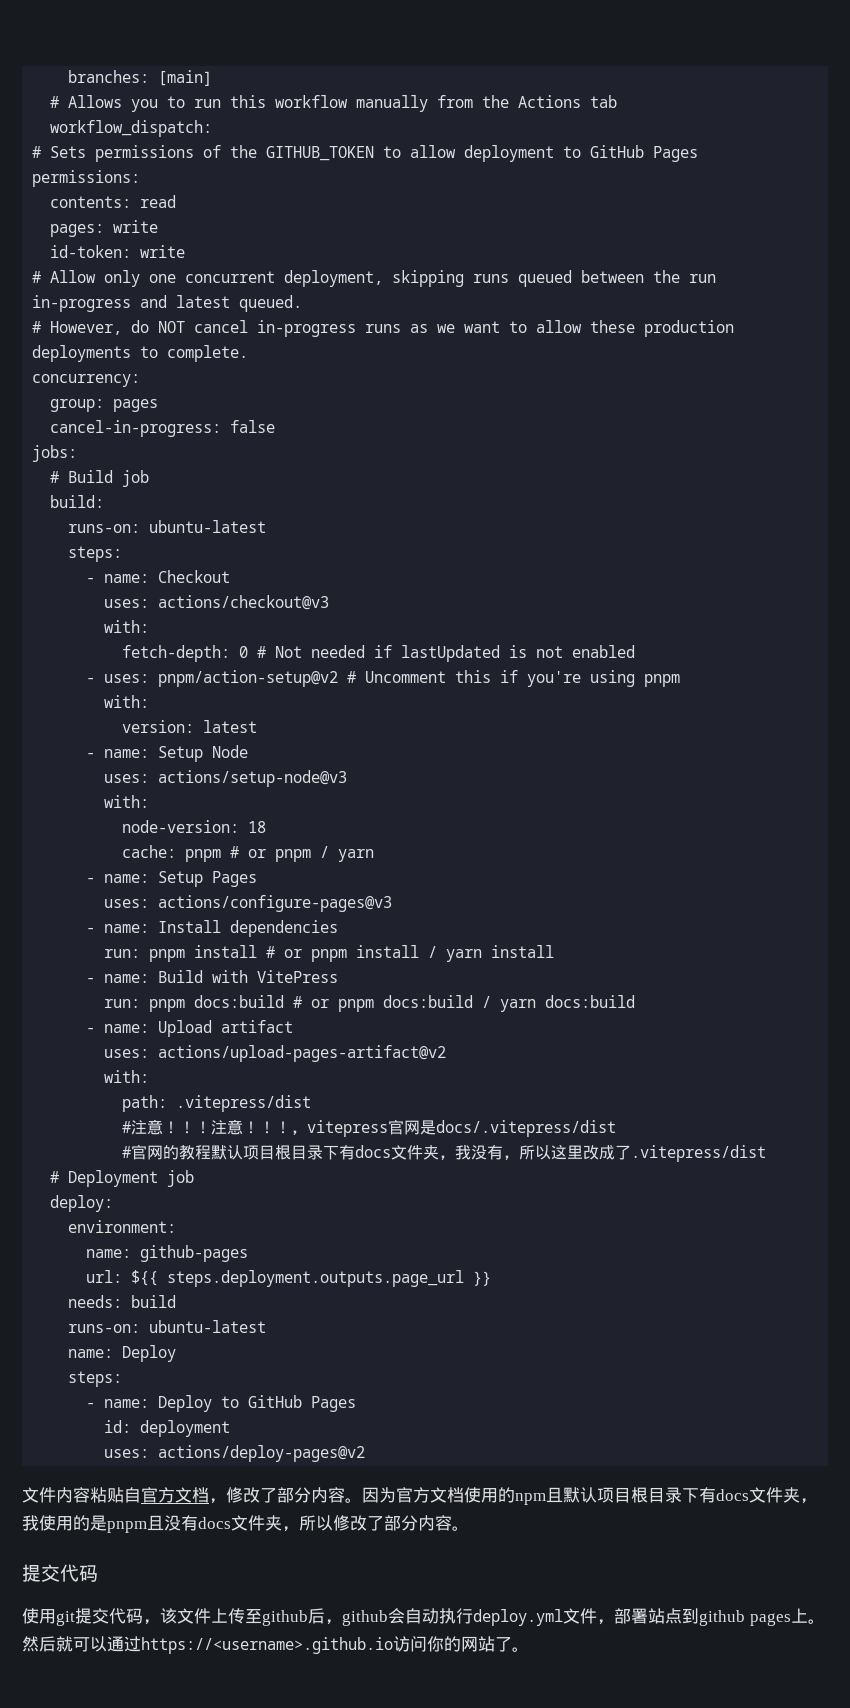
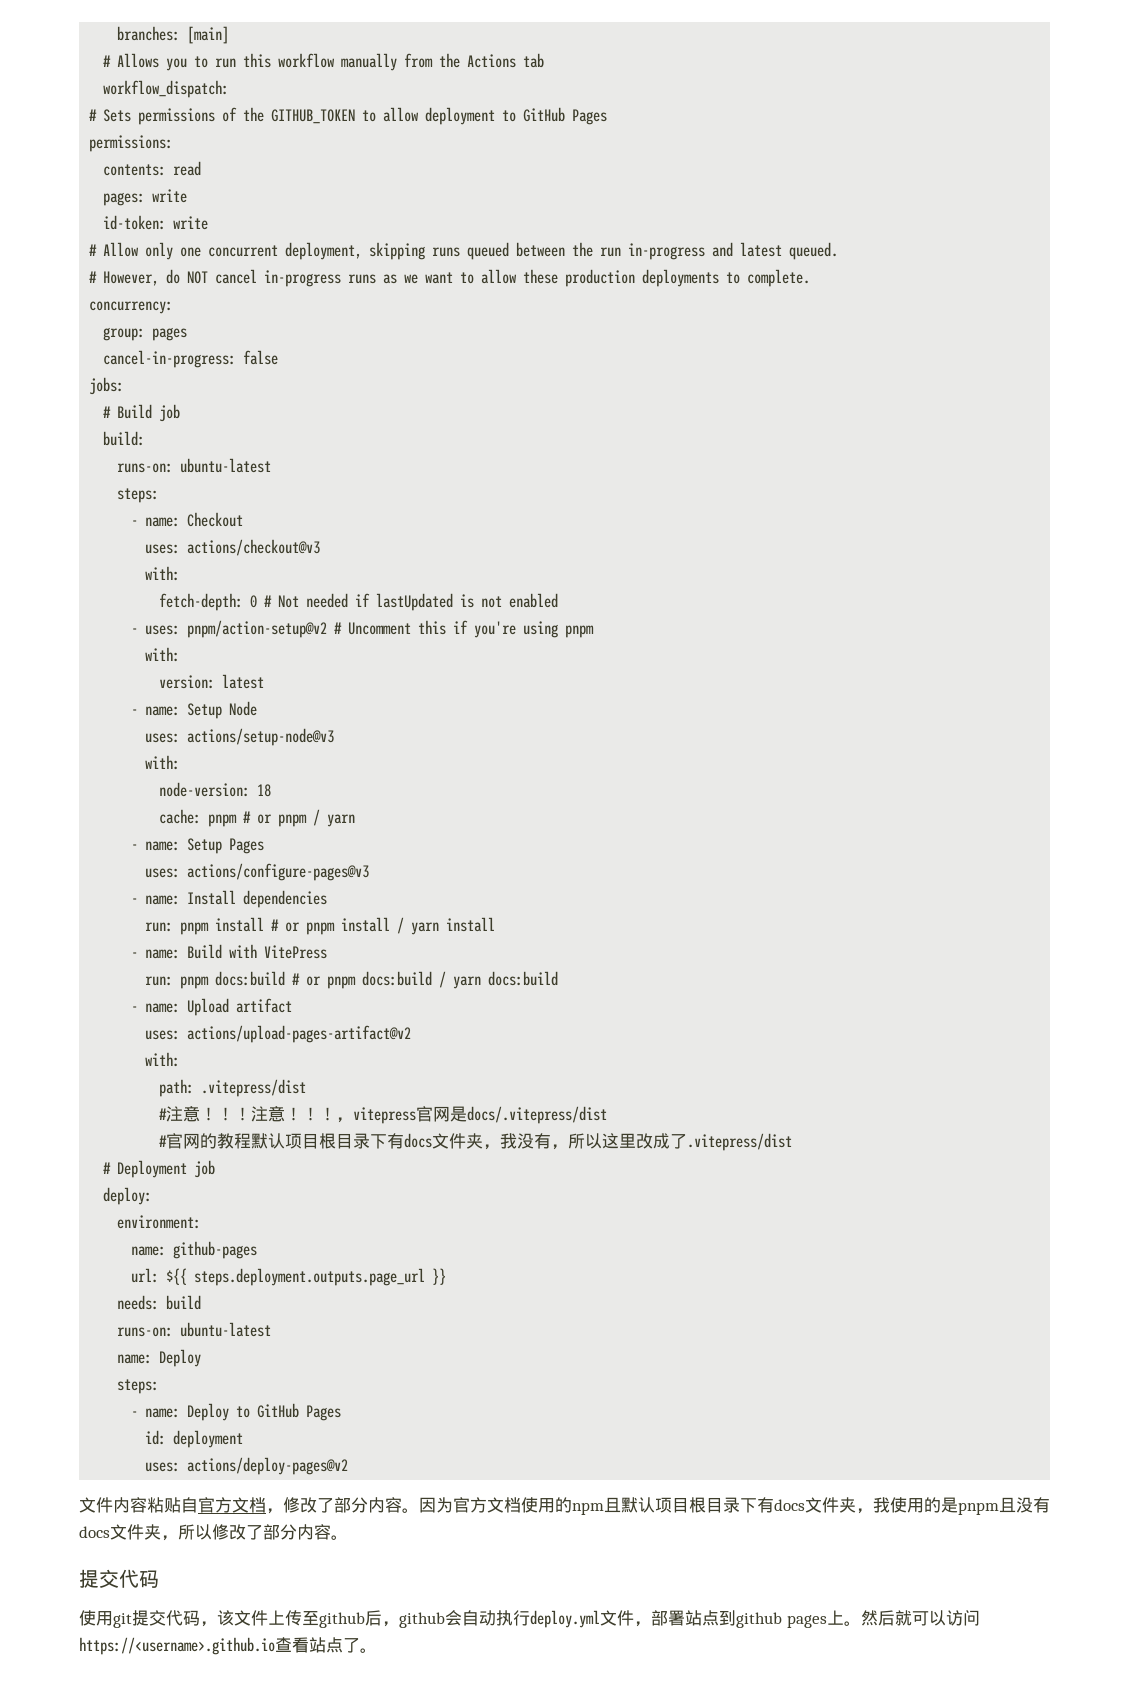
[107,1636,495,1654] 通过https://<username>.github.io访问你的网站 -> [945,1610,980,1626] [79,1637,343,1655] 访问https://<username>.github.io查看站点

